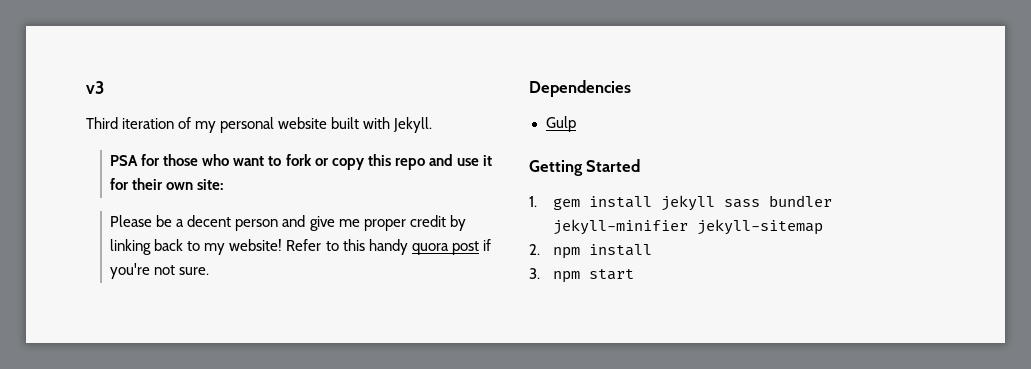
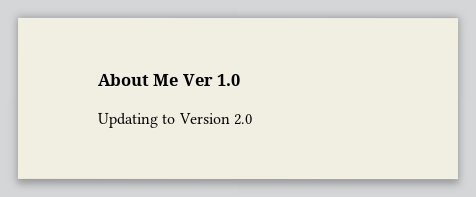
[86,81,104,94] [86,117,433,133] [110,154,492,170] [110,178,224,190] [110,215,466,231] [110,239,491,255] [110,263,210,279] [529,80,631,97] [545,116,576,132] [529,159,641,176] [529,195,833,211] [553,219,824,235] [529,244,653,259] [529,268,635,283] v3 // Third iteration of my personal website built with Jekyll. // PSA for those who want to fork or copy this repo and use it for their own site: // Please be a decent person and give me proper credit by linking back to my website! Refer to this handy quora post if you're not sure. // Dependencies // Gulp // Getting Started // 1. gem install jekyll sass bundler jekyll-minifier jekyll-sitemap // 2. npm install // 3. npm start -> [98,73,242,87] [97,112,252,128] About Me Ver 1.0 // Updating to Version 2.0

